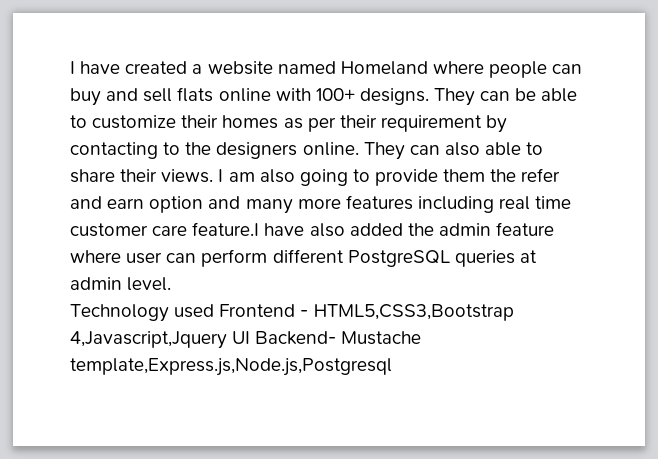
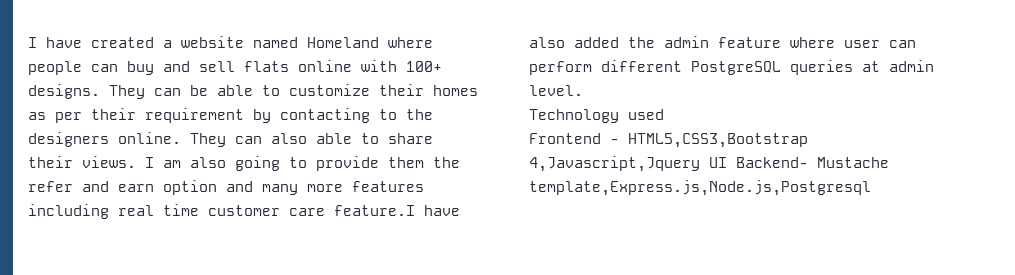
(215, 311) none -> (664, 114) //

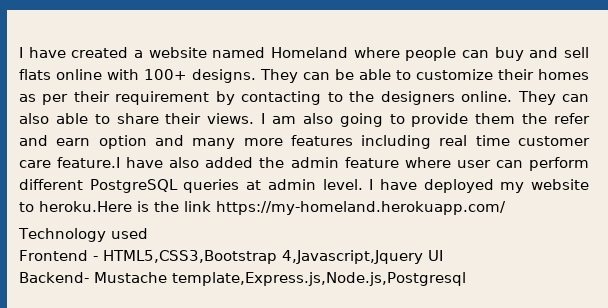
(583, 90) none -> [369,179,589,193] [19,201,506,215] I have deployed my website to heroku.Here is the link https://my-homeland.herokuapp.com/
(727, 162) none -> (443, 255) //

